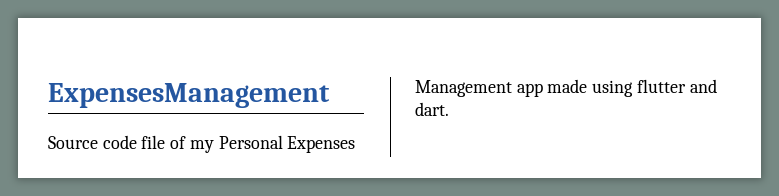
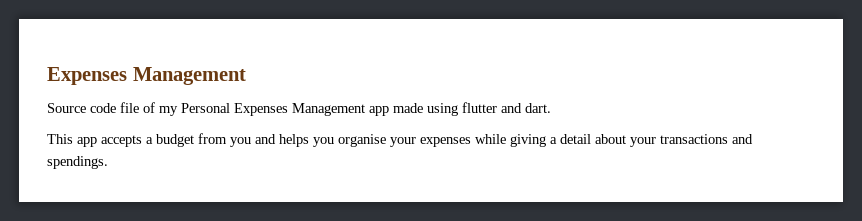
[48,83,330,108] ExpensesManagement -> [47,67,246,85] Expenses Management
(449, 109) none -> [47,133,753,147] [47,156,108,169] // This app accepts a budget from you and helps you organise your expenses while giving a detail about your transactions and spendings.

